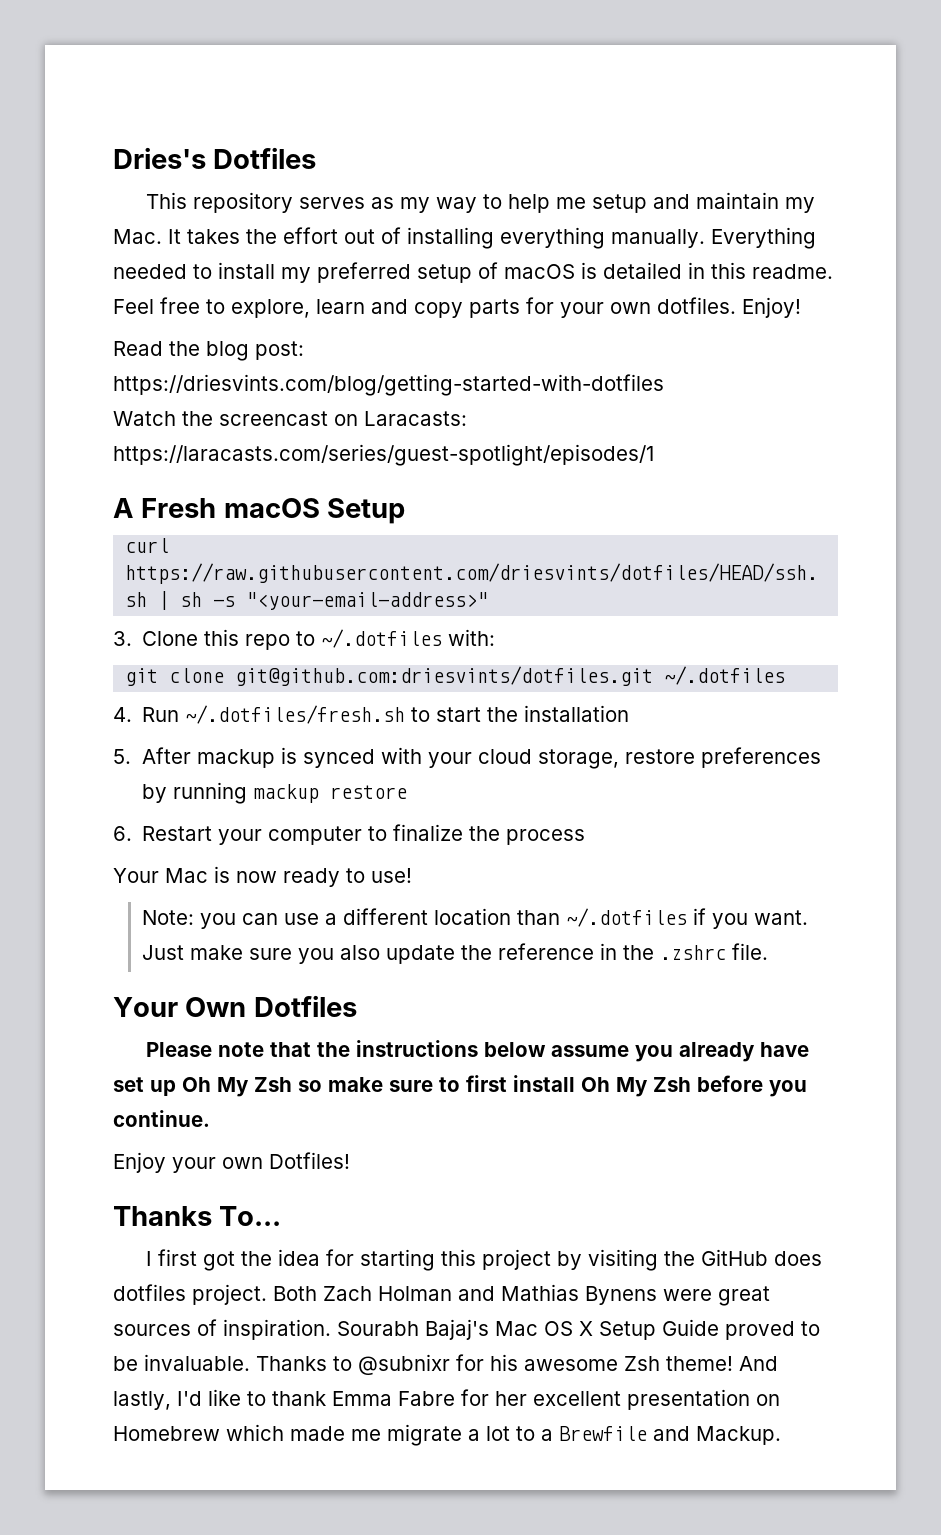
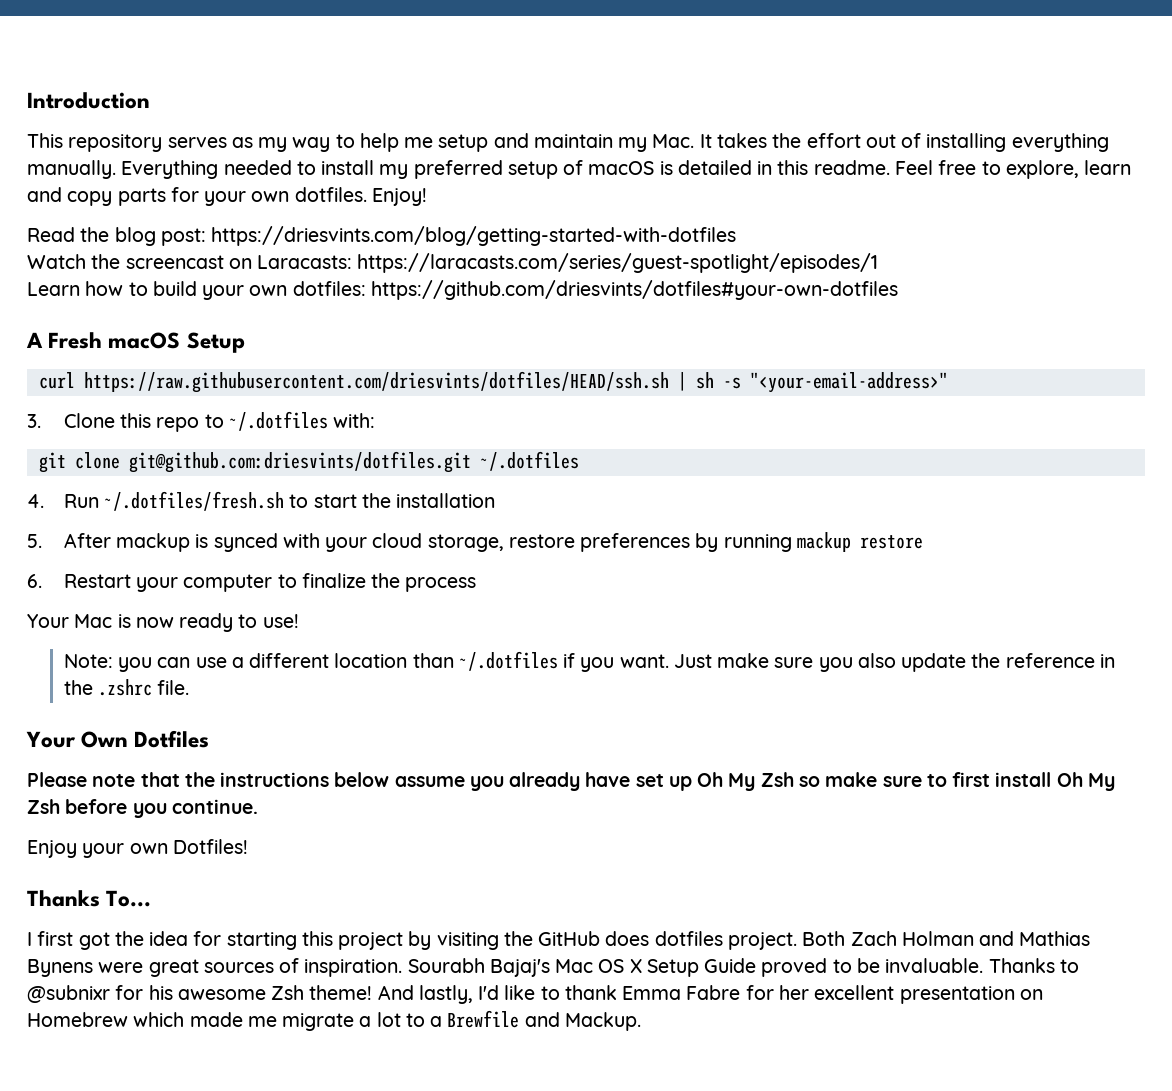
[113,147,317,169] Dries's Dotfiles -> [27,92,150,109] Introduction
(654, 455) none -> [27,280,898,300] // Learn how to build your own dotfiles: https://github.com/driesvints/dotfiles#your-own-dotfiles

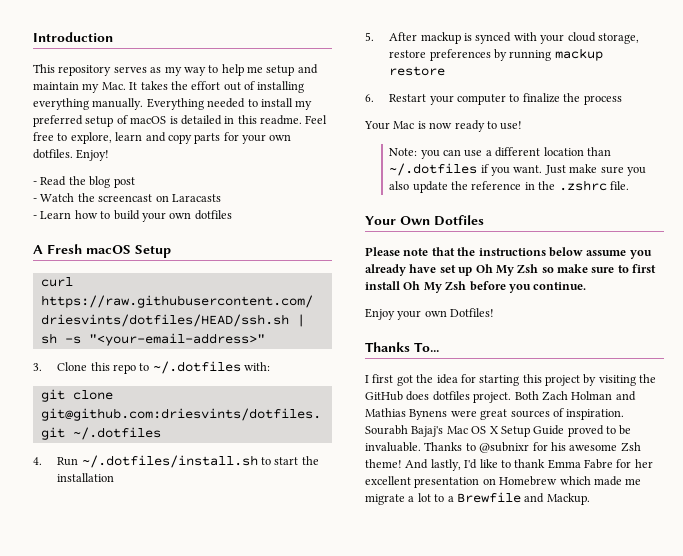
(427, 197) none -> [33,181,37,185] -
[160,226,737,246] post: https://driesvints.com/blog/getting-started-with-dotfiles // -> [113,177,135,188] [33,198,37,202] post // -
[257,253,879,273] Laracasts: https://laracasts.com/series/guest-spotlight/episodes/1 // -> [171,194,221,202] [33,215,37,219] Laracasts // -
[292,280,898,300] dotfiles: https://github.com/driesvints/dotfiles#your-own-dotfiles -> [194,210,232,220] dotfiles
[103,491,284,511] ~/.dotfiles/fresh.sh -> [81,455,258,468] ~/.dotfiles/install.sh

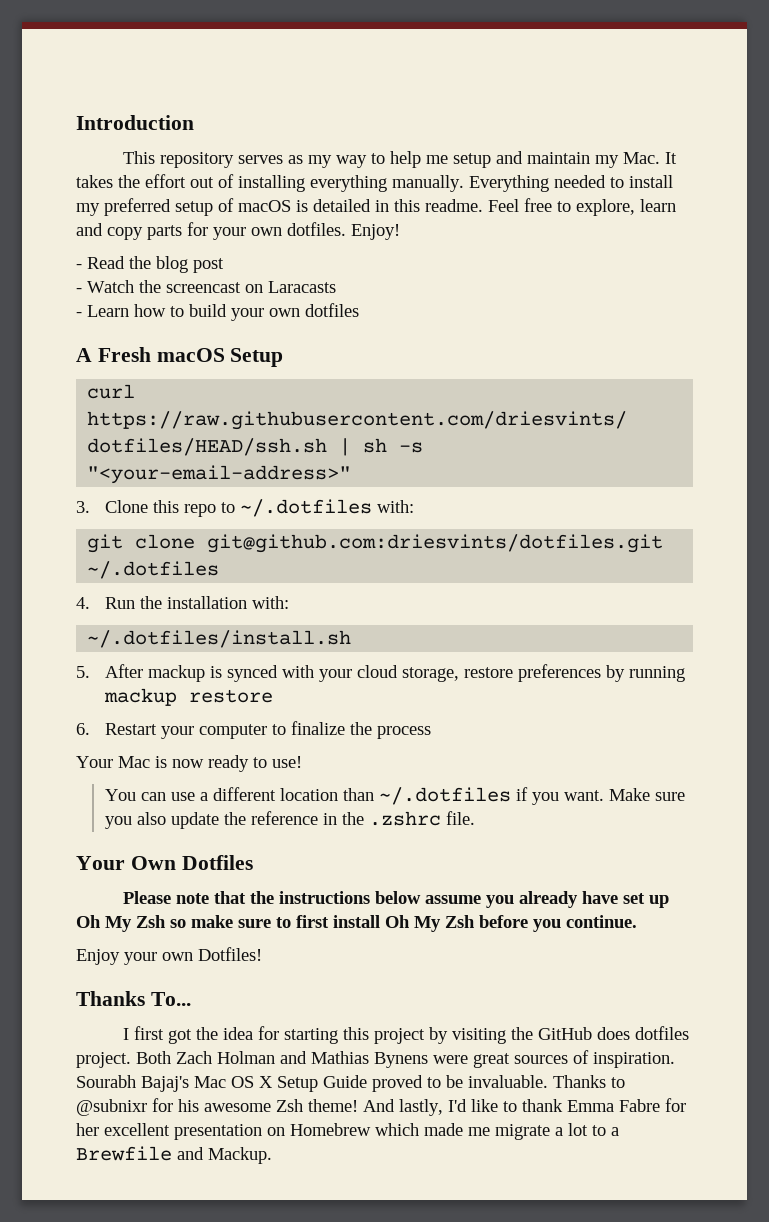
[81,455,299,468] ~/.dotfiles/install.sh to start -> (135, 603) none
(115, 477) none -> [251,596,289,609] [87,630,352,648] with: // ~/.dotfiles/install.sh
[389,148,440,159] Note: you -> [104,789,136,801] You
[544,164,598,175] Just make -> [608,788,650,801] Make

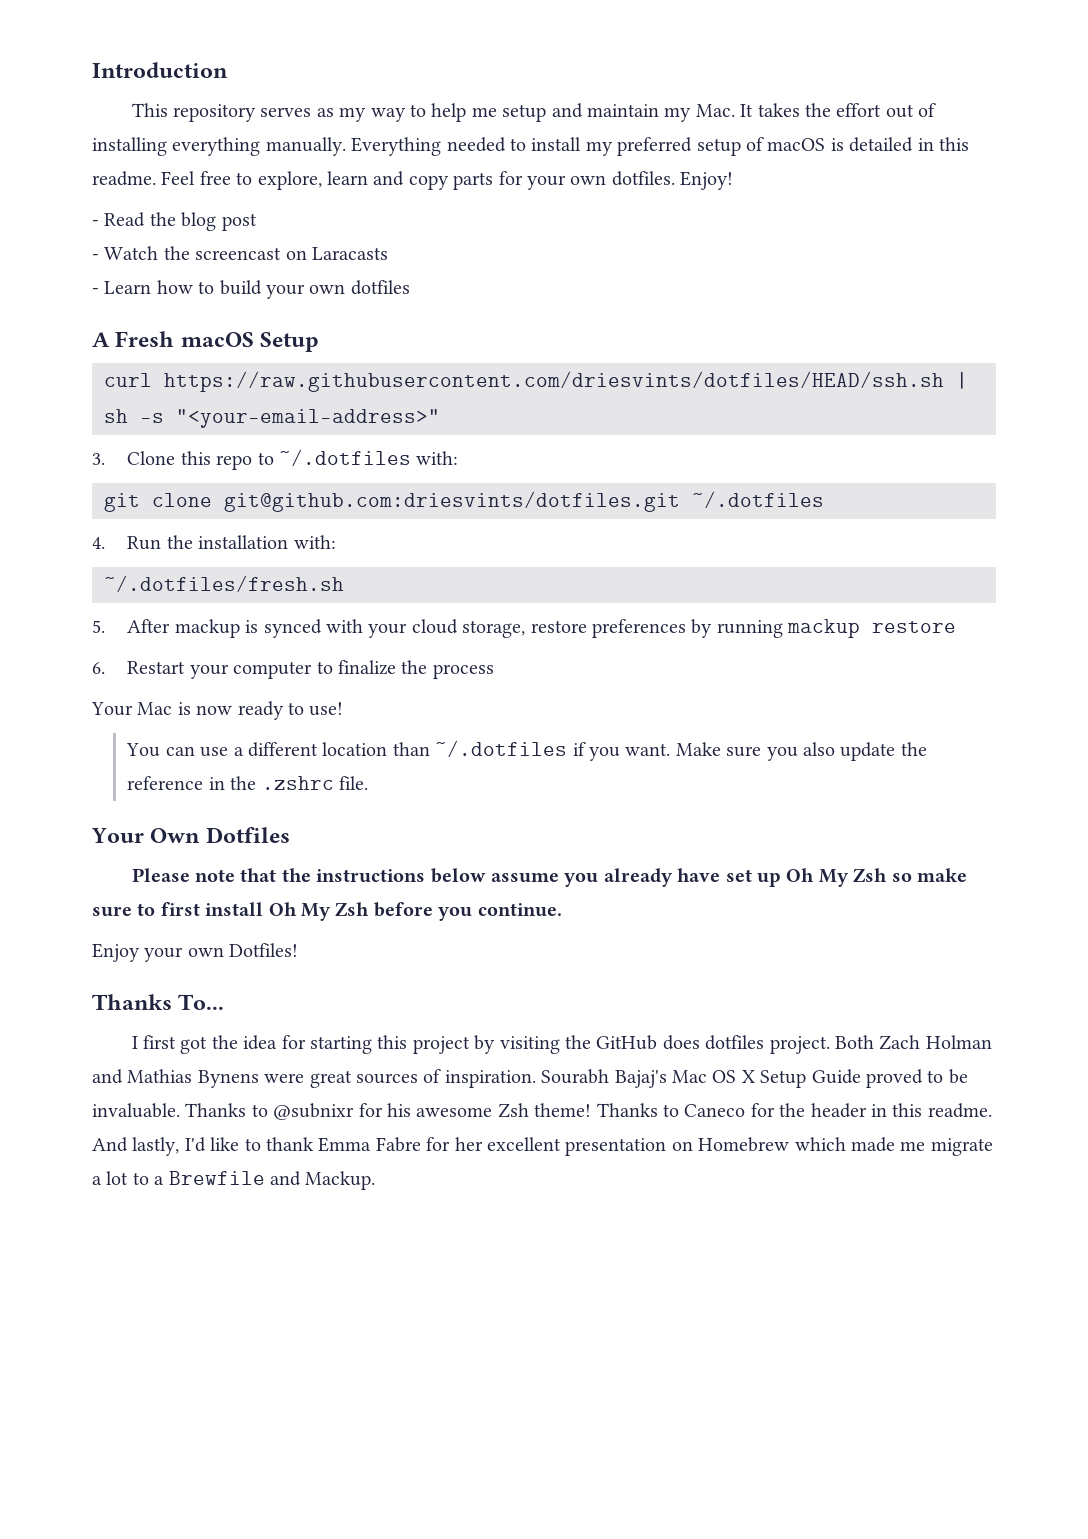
[87,630,352,648] ~/.dotfiles/install.sh -> [104,575,344,592] ~/.dotfiles/fresh.sh
(358, 1105) none -> [596,1103,992,1118] Thanks to Caneco for the header in this readme.

